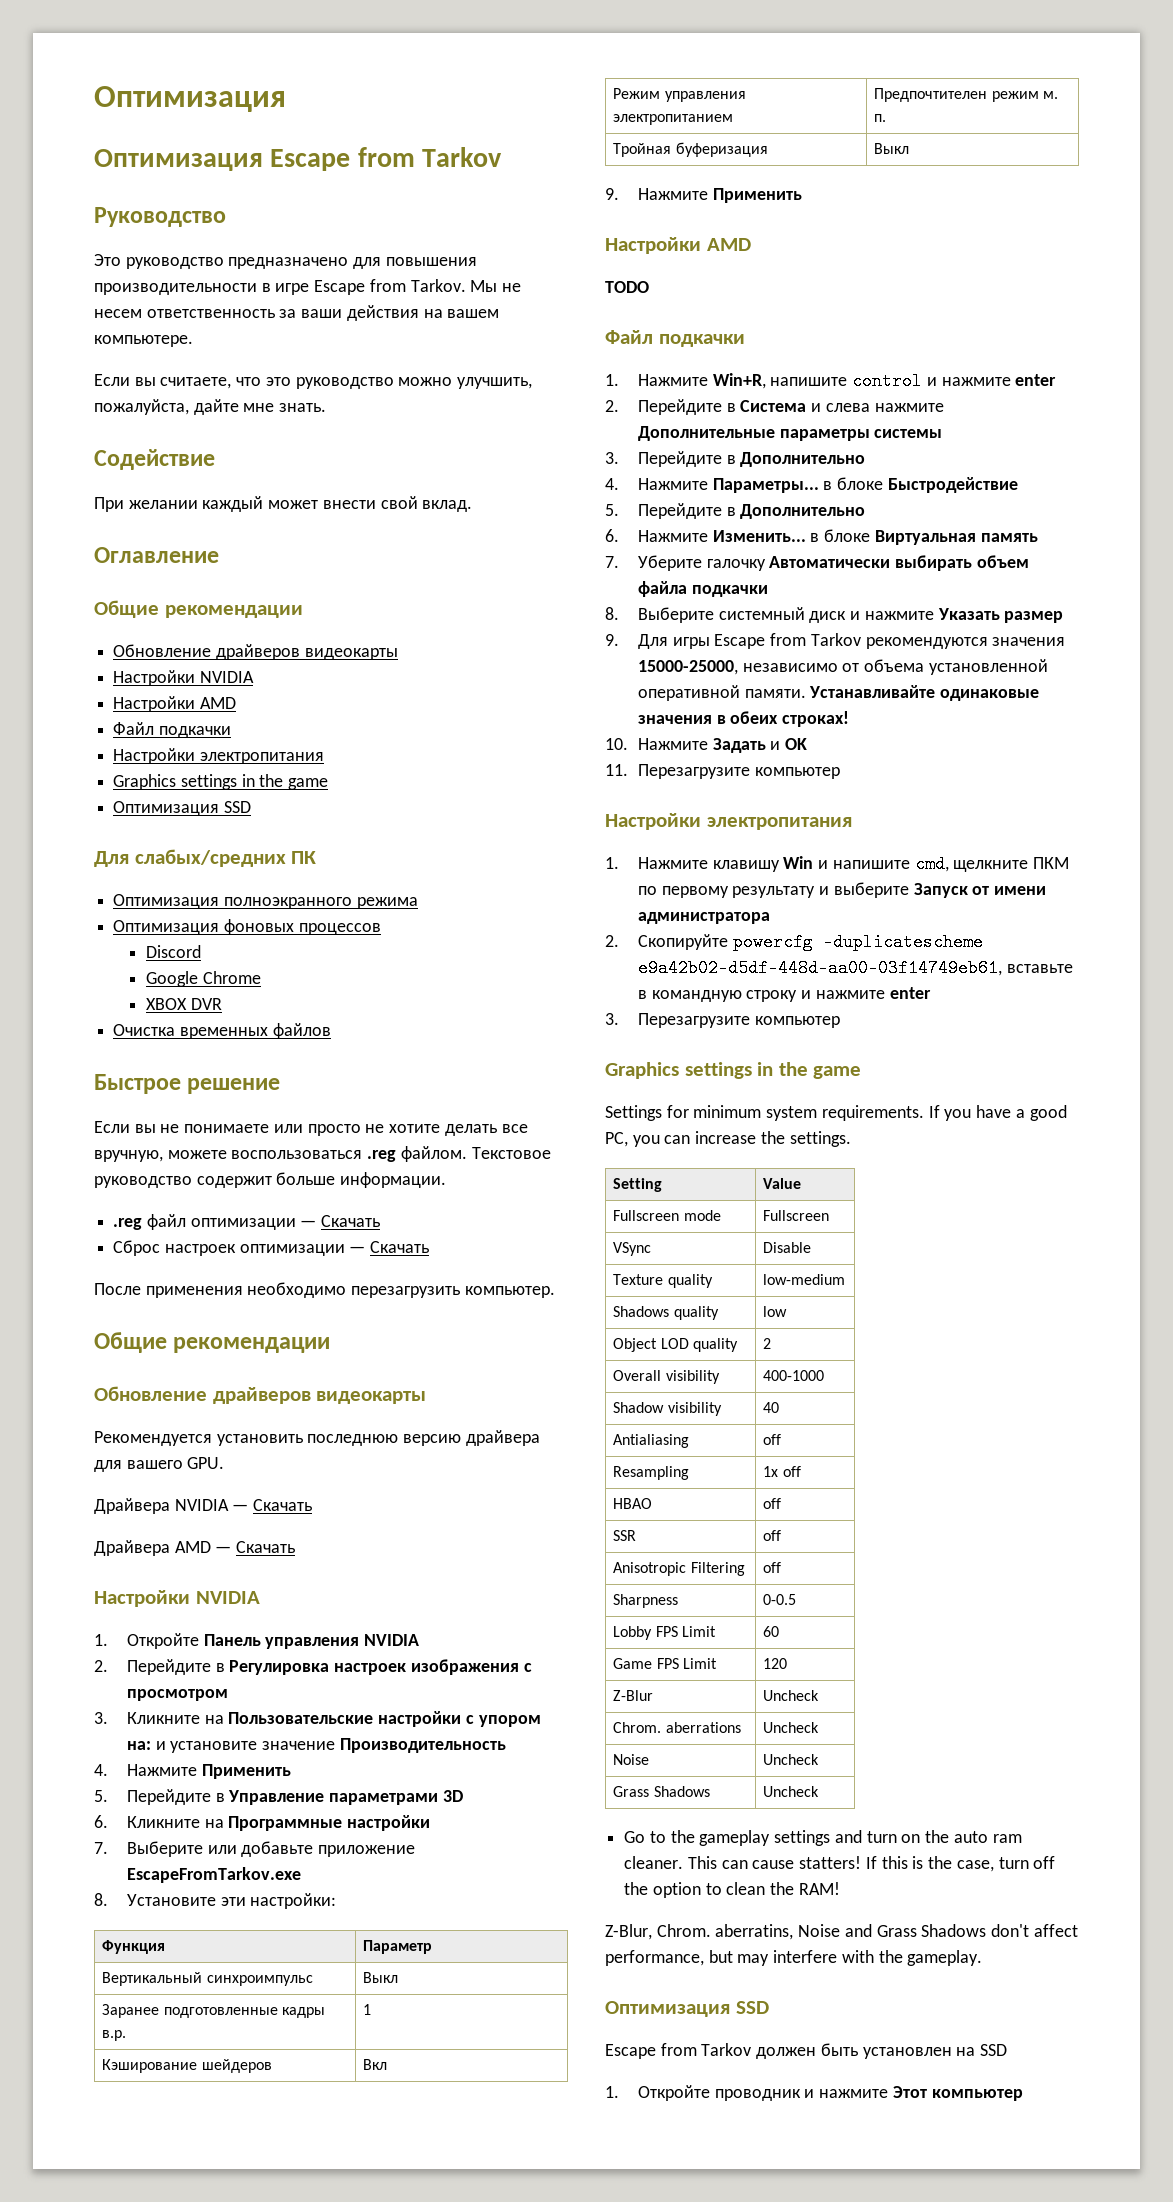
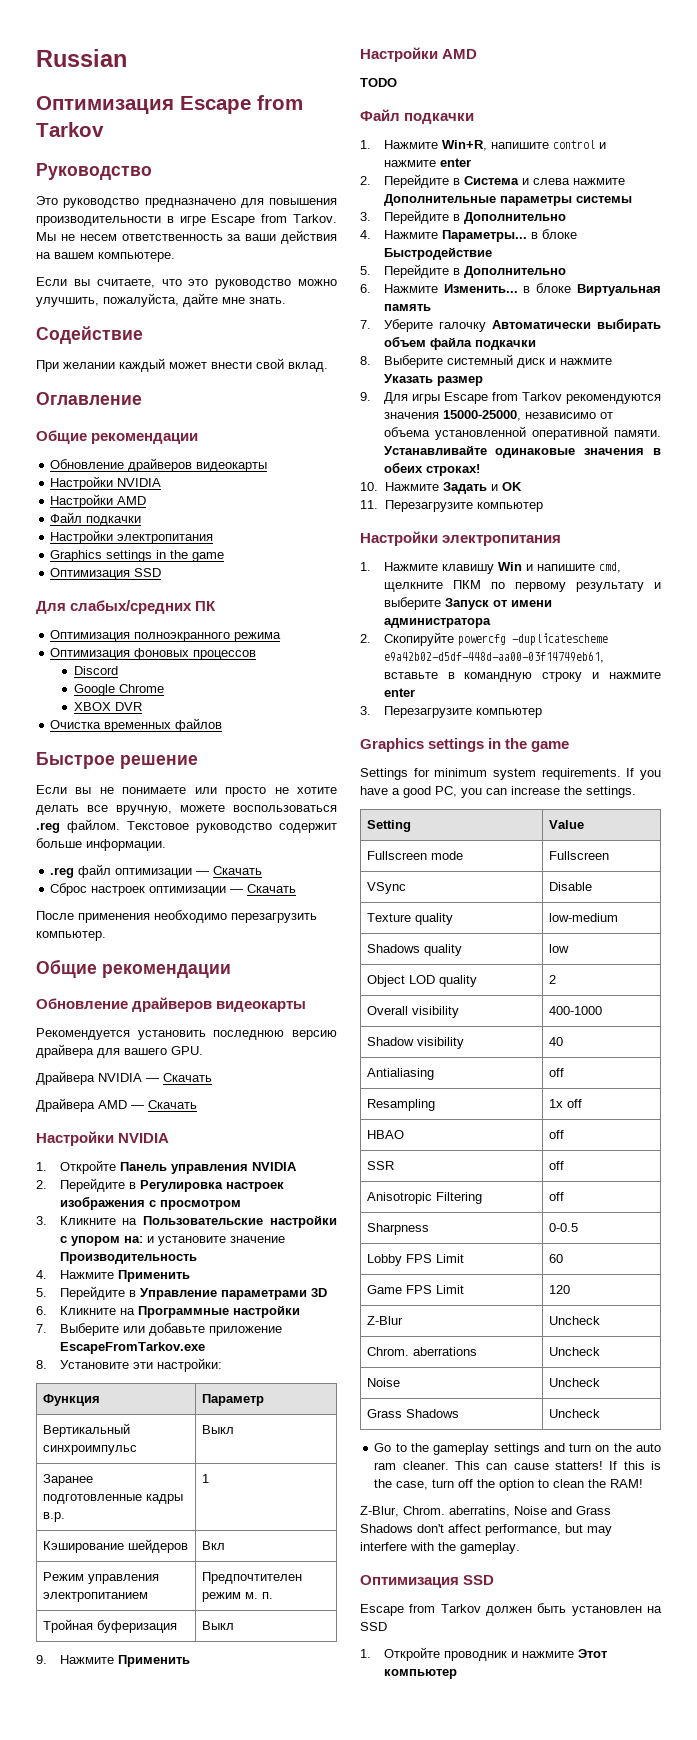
[94,86,286,112] Оптимизация -> [36,49,127,67] Russian

